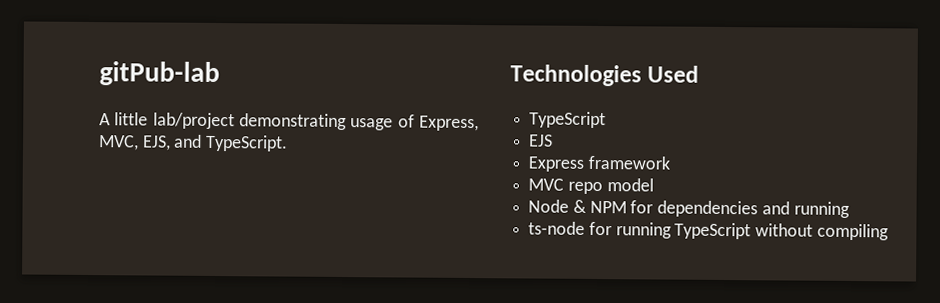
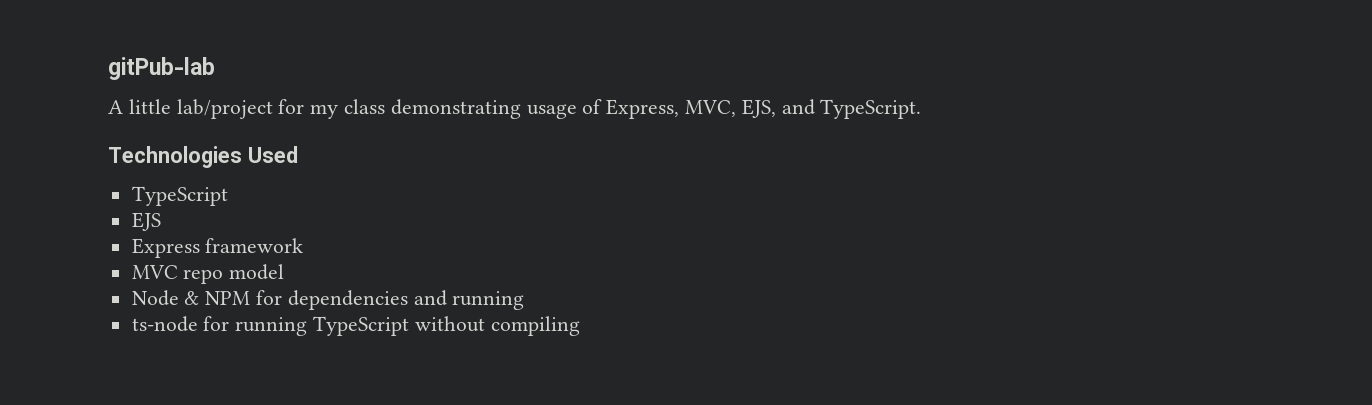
(235, 121) none -> [278,99,386,119] for my class

